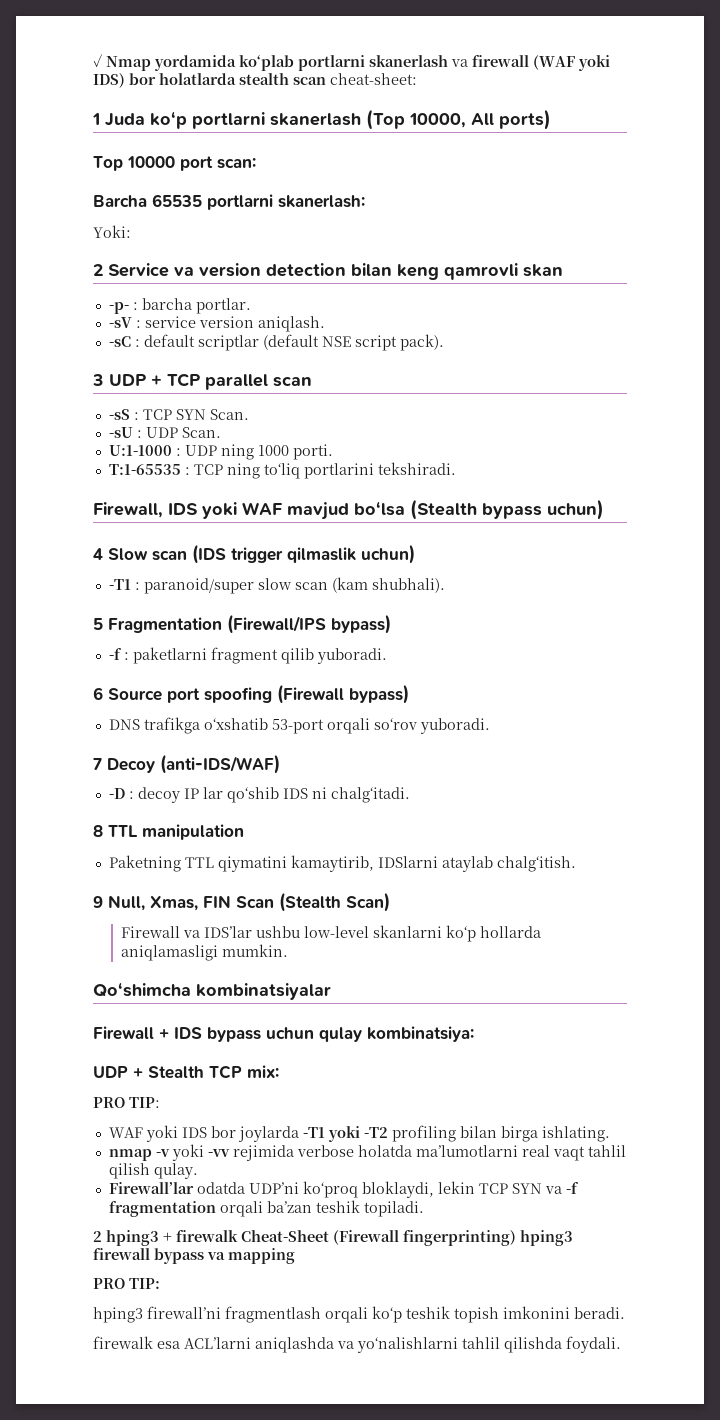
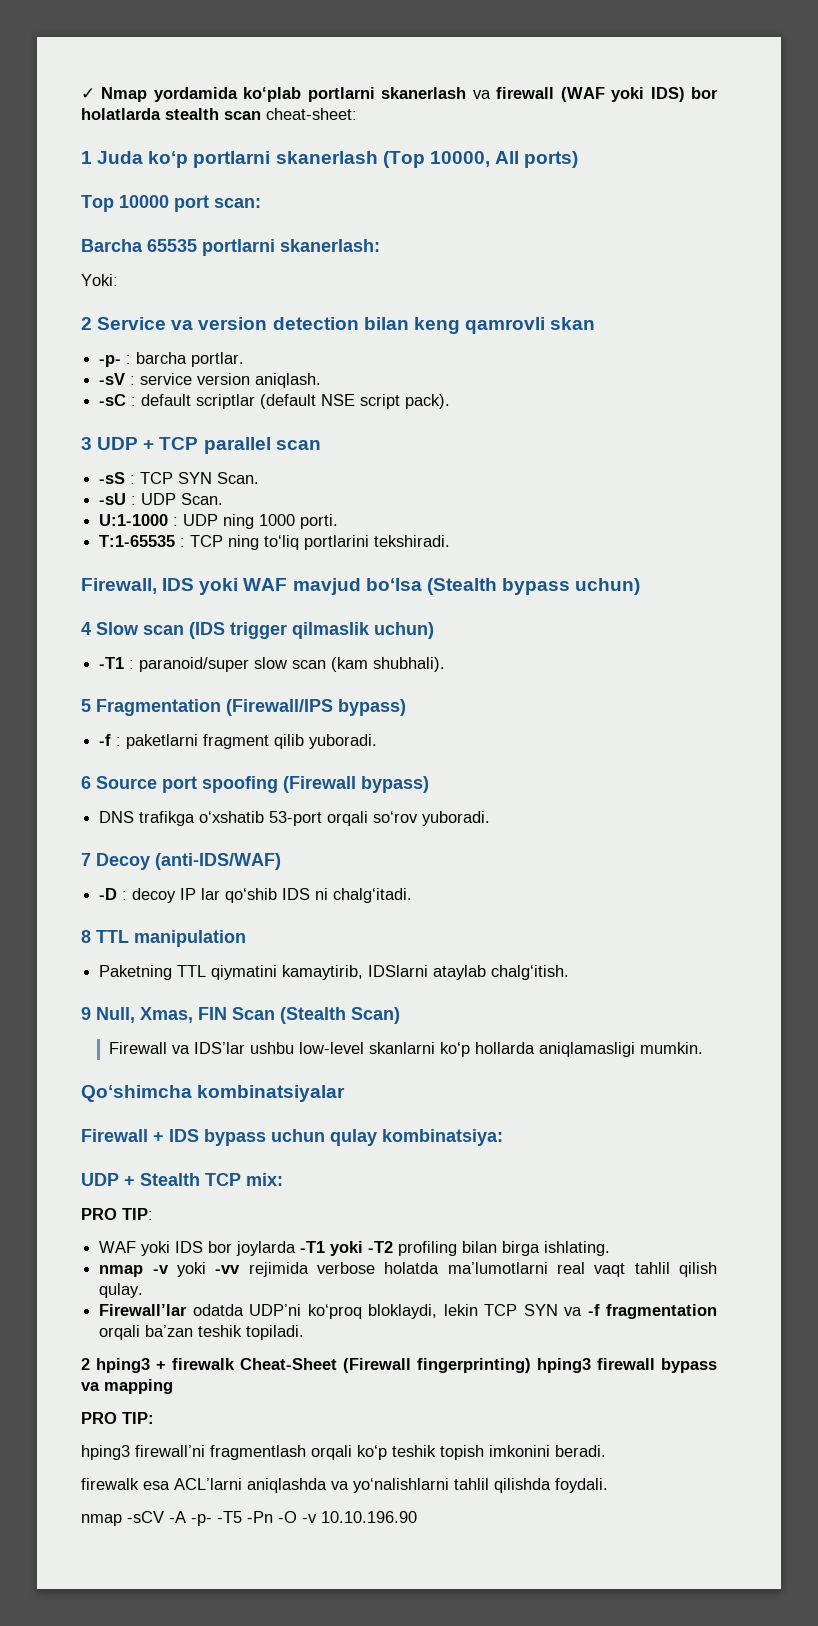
(621, 1344) none -> [81,1511,417,1526] // nmap -sCV -A -p- -T5 -Pn -O -v 10.10.196.90

